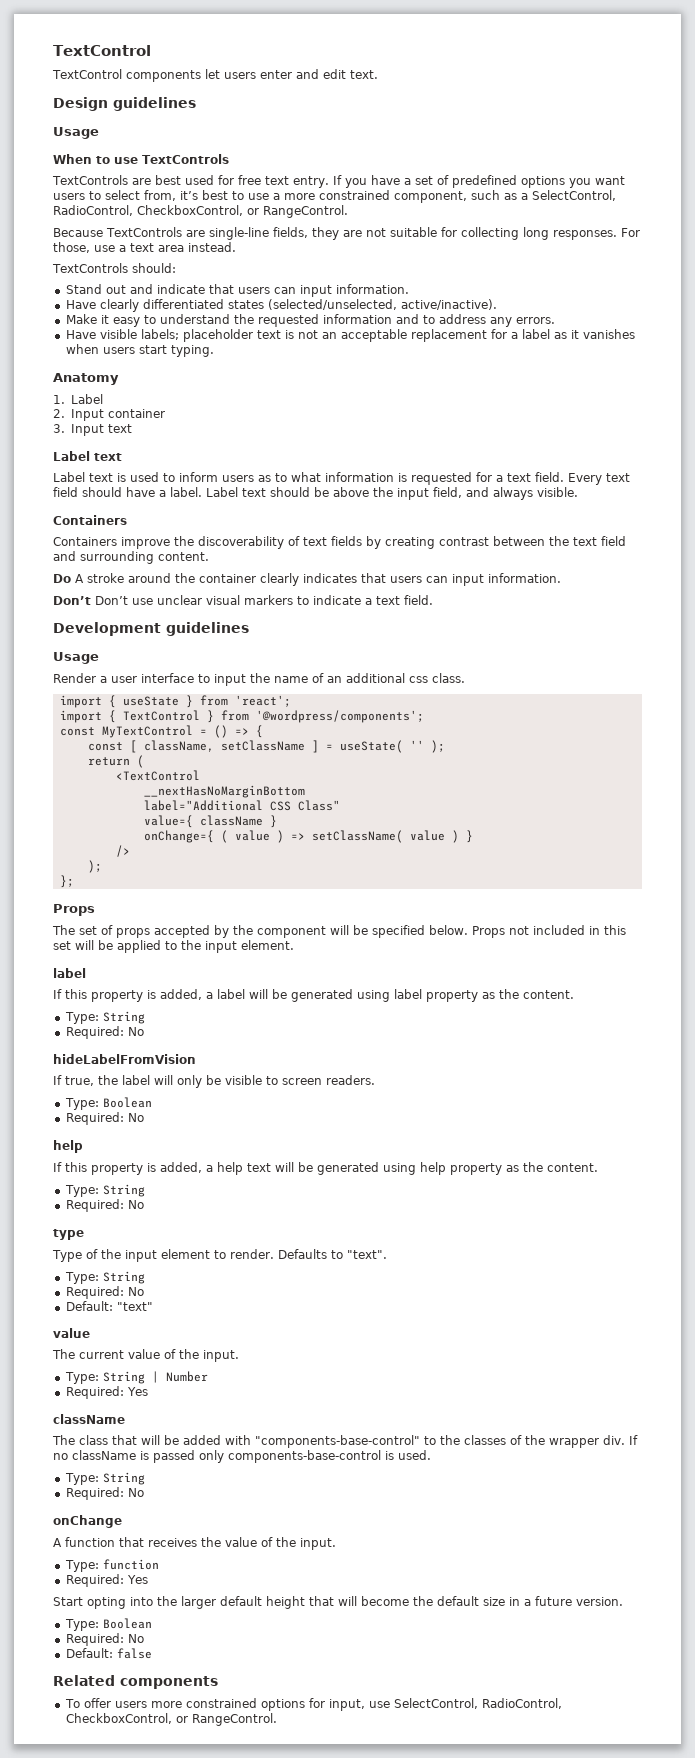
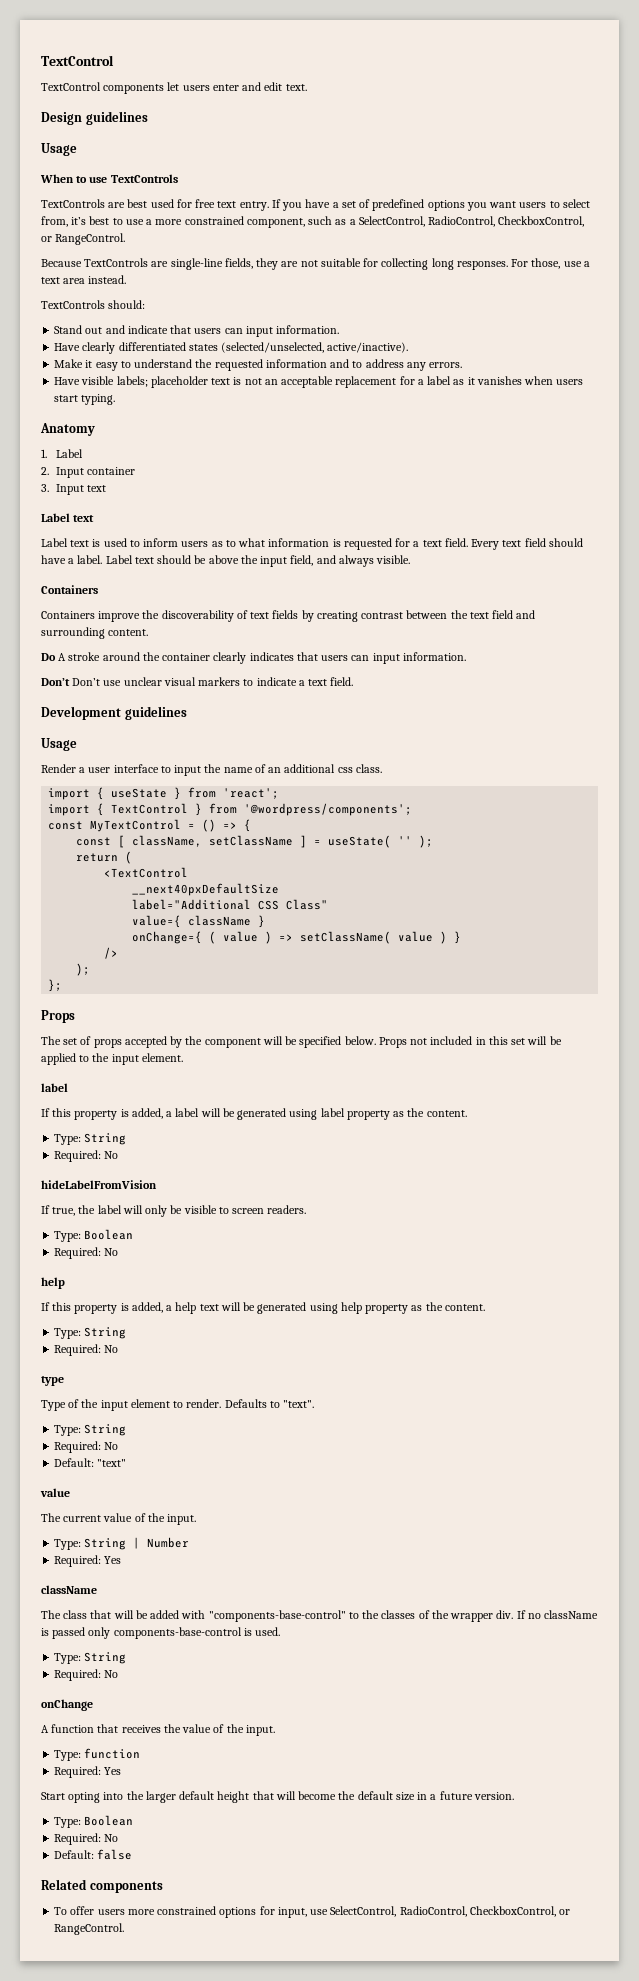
[143,785,305,798] __nextHasNoMarginBottom -> [132,883,280,896] __next40pxDefaultSize

